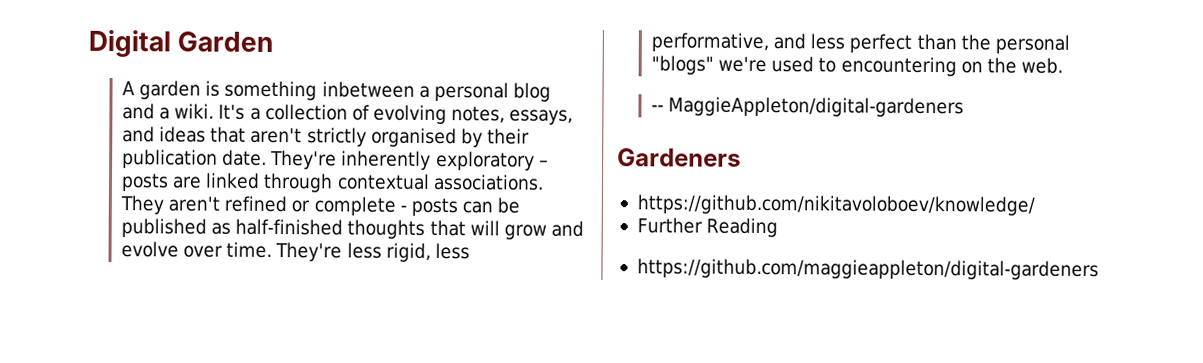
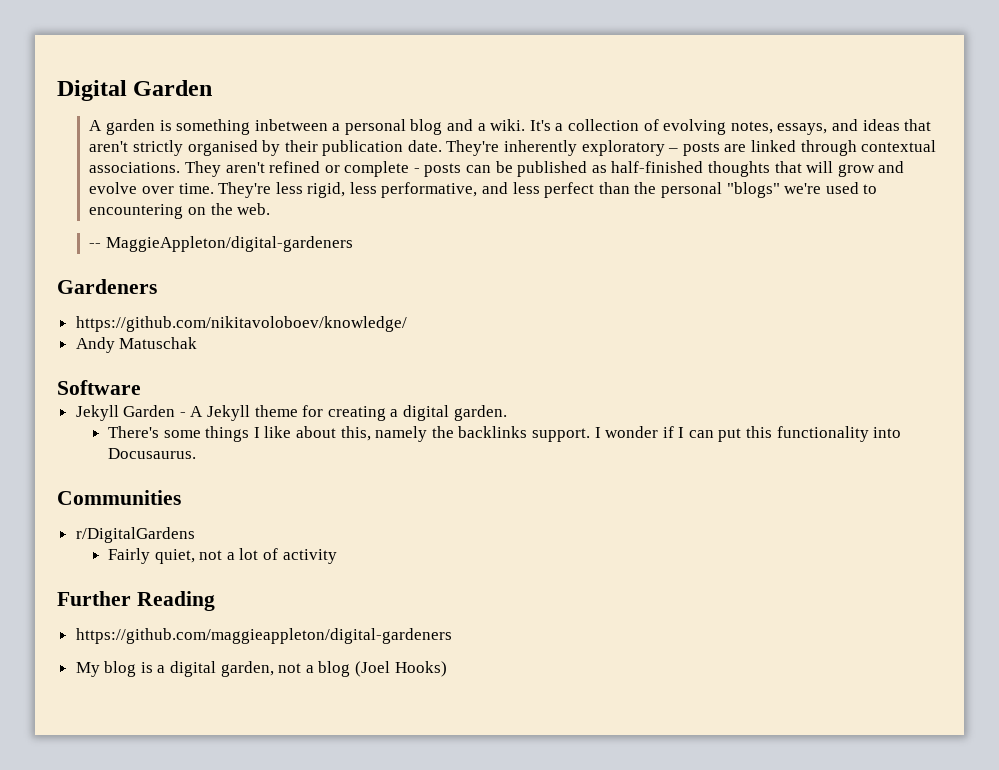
[636,217,779,238] [636,258,1099,281] Further Reading // https://github.com/maggieappleton/digital-gardeners -> [75,337,198,353] [57,380,141,395] [75,405,507,421] [108,426,902,442] [108,448,197,459] [57,490,181,505] [75,527,195,543] [108,548,337,564] [57,591,215,611] [75,628,452,644] [75,661,447,677] Andy Matuschak // Software // Jekyll Garden - A Jekyll theme for creating a digital garden. // There's some things I like about this, namely the backlinks support. I wonder if I can put this functionality into Docusaurus. // Communities // r/DigitalGardens // Fairly quiet, not a lot of activity // Further Reading // https://github.com/maggieappleton/digital-gardeners // My blog is a digital garden, not a blog (Joel Hooks)

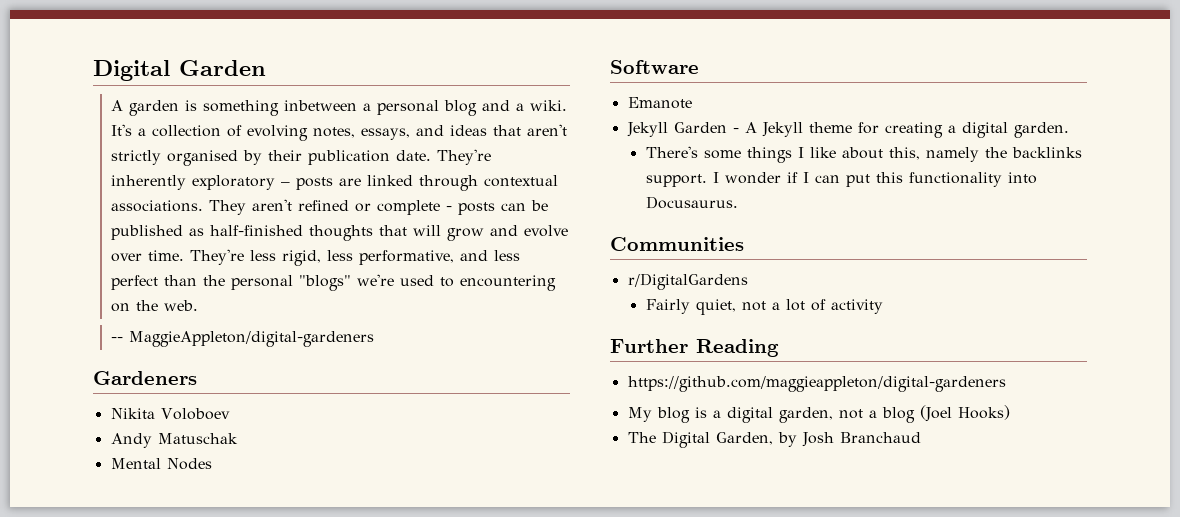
[75,316,407,332] https://github.com/nikitavoloboev/knowledge/ -> [110,408,230,420] Nikita Voloboev
(198, 343) none -> [110,458,212,470] // Mental Nodes
(141, 387) none -> [627,97,692,109] // Emanote
(447, 669) none -> [627,431,921,448] // The Digital Garden, by Josh Branchaud

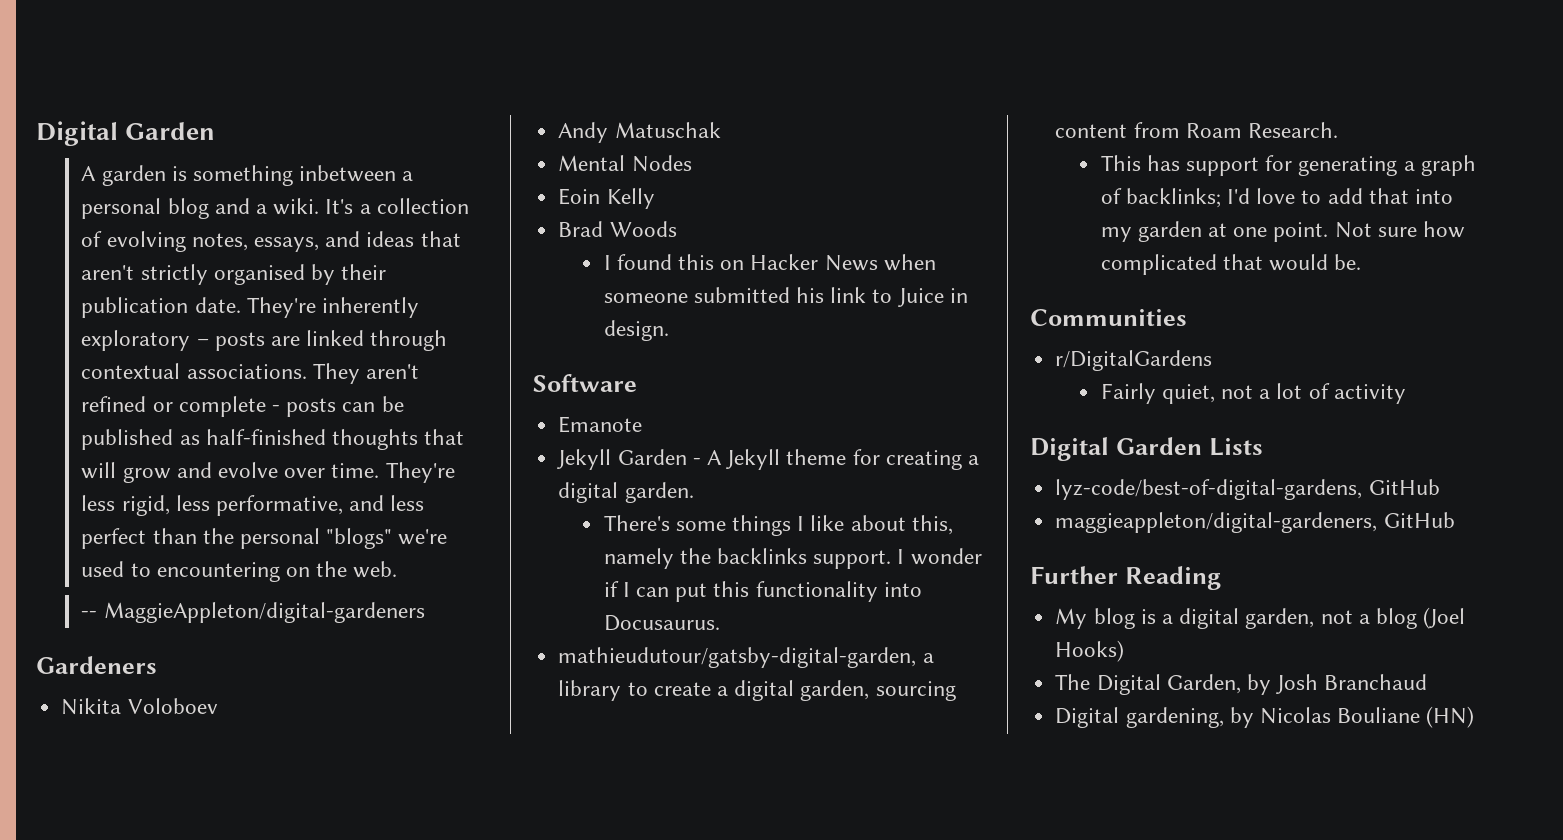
(212, 464) none -> [558,188,655,209] [558,221,677,237] [603,254,936,271] [603,287,968,307] [603,320,669,341] // Eoin Kelly // Brad Woods // I found this on Hacker News when someone submitted his link to Juice in design.
(738, 202) none -> [558,647,934,668] [558,680,956,701] [1055,122,1338,138] [1100,155,1476,176] [1100,188,1454,208] [1100,221,1466,242] [1100,254,1362,275] // mathieudutour/gatsby-digital-garden, a library to create a digital garden, sourcing content from Roam Research. // This has support for generating a graph of backlinks; I'd love to add that into my garden at one point. Not sure how complicated that would be.
(883, 306) none -> [1030,437,1263,461] [1055,479,1440,500] [1055,512,1455,533] // Digital Garden Lists // lyz-code/best-of-digital-gardens, GitHub // maggieappleton/digital-gardeners, GitHub
[627,376,1006,392] // https://github.com/maggieappleton/digital-gardeners -> (1221, 578) none
(921, 437) none -> [1055,706,1475,728] // Digital gardening, by Nicolas Bouliane (HN)

